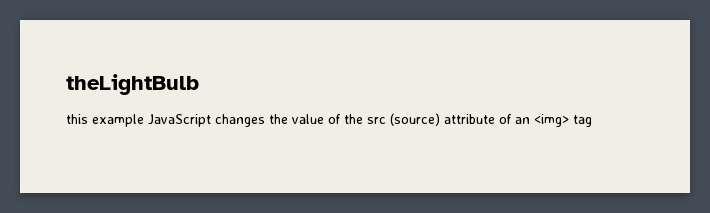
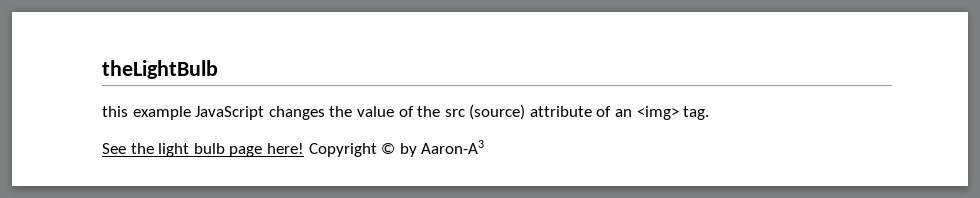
[573,115,592,127] tag -> [683,106,710,120] [102,140,485,157] tag. // See the light bulb page here! Copyright © by Aaron-A3

